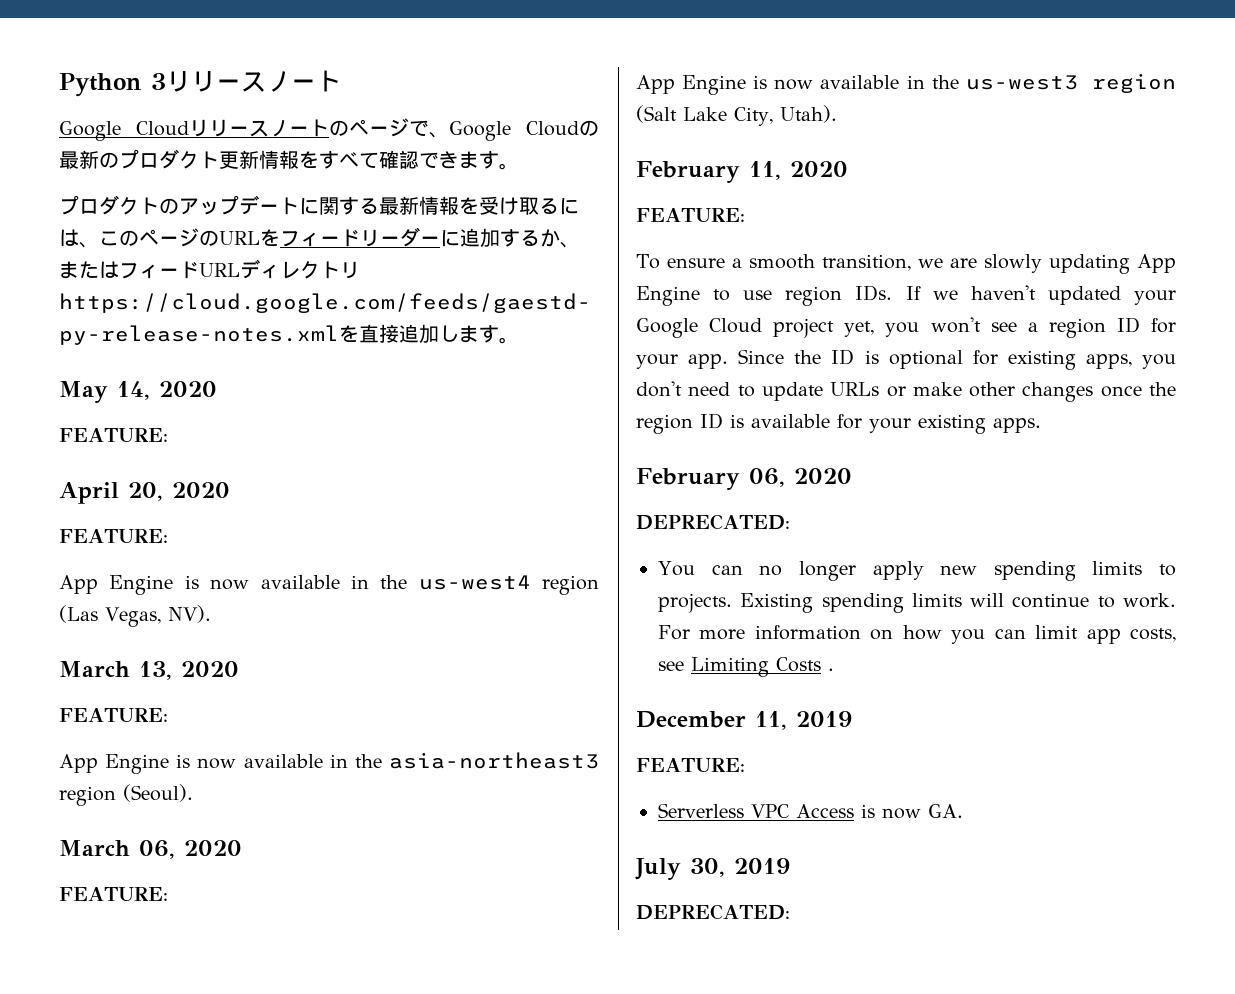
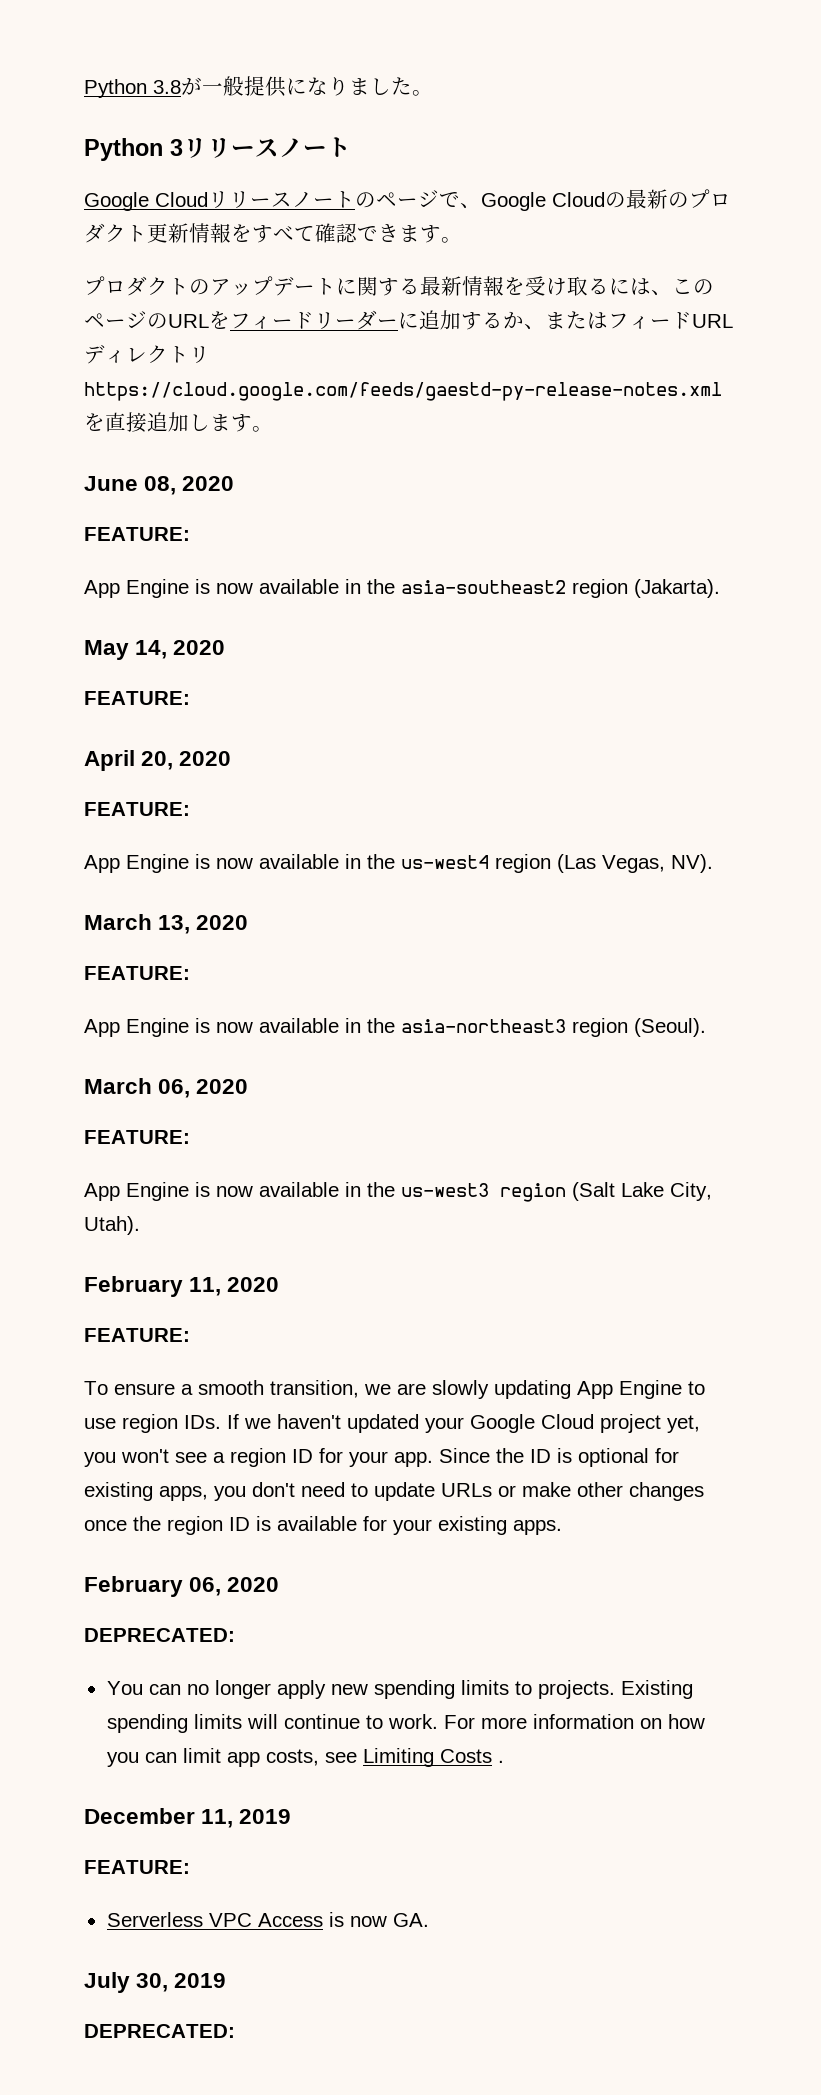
[59,73,141,97] Python -> [84,76,433,98] [84,138,163,161] Python 3.8が一般提供になりました。 // Python
(519, 340) none -> [84,476,235,495] [84,527,190,541] [84,579,720,598] // June 08, 2020 // FEATURE: // App Engine is now available in the asia-southeast2 region (Jakarta).

